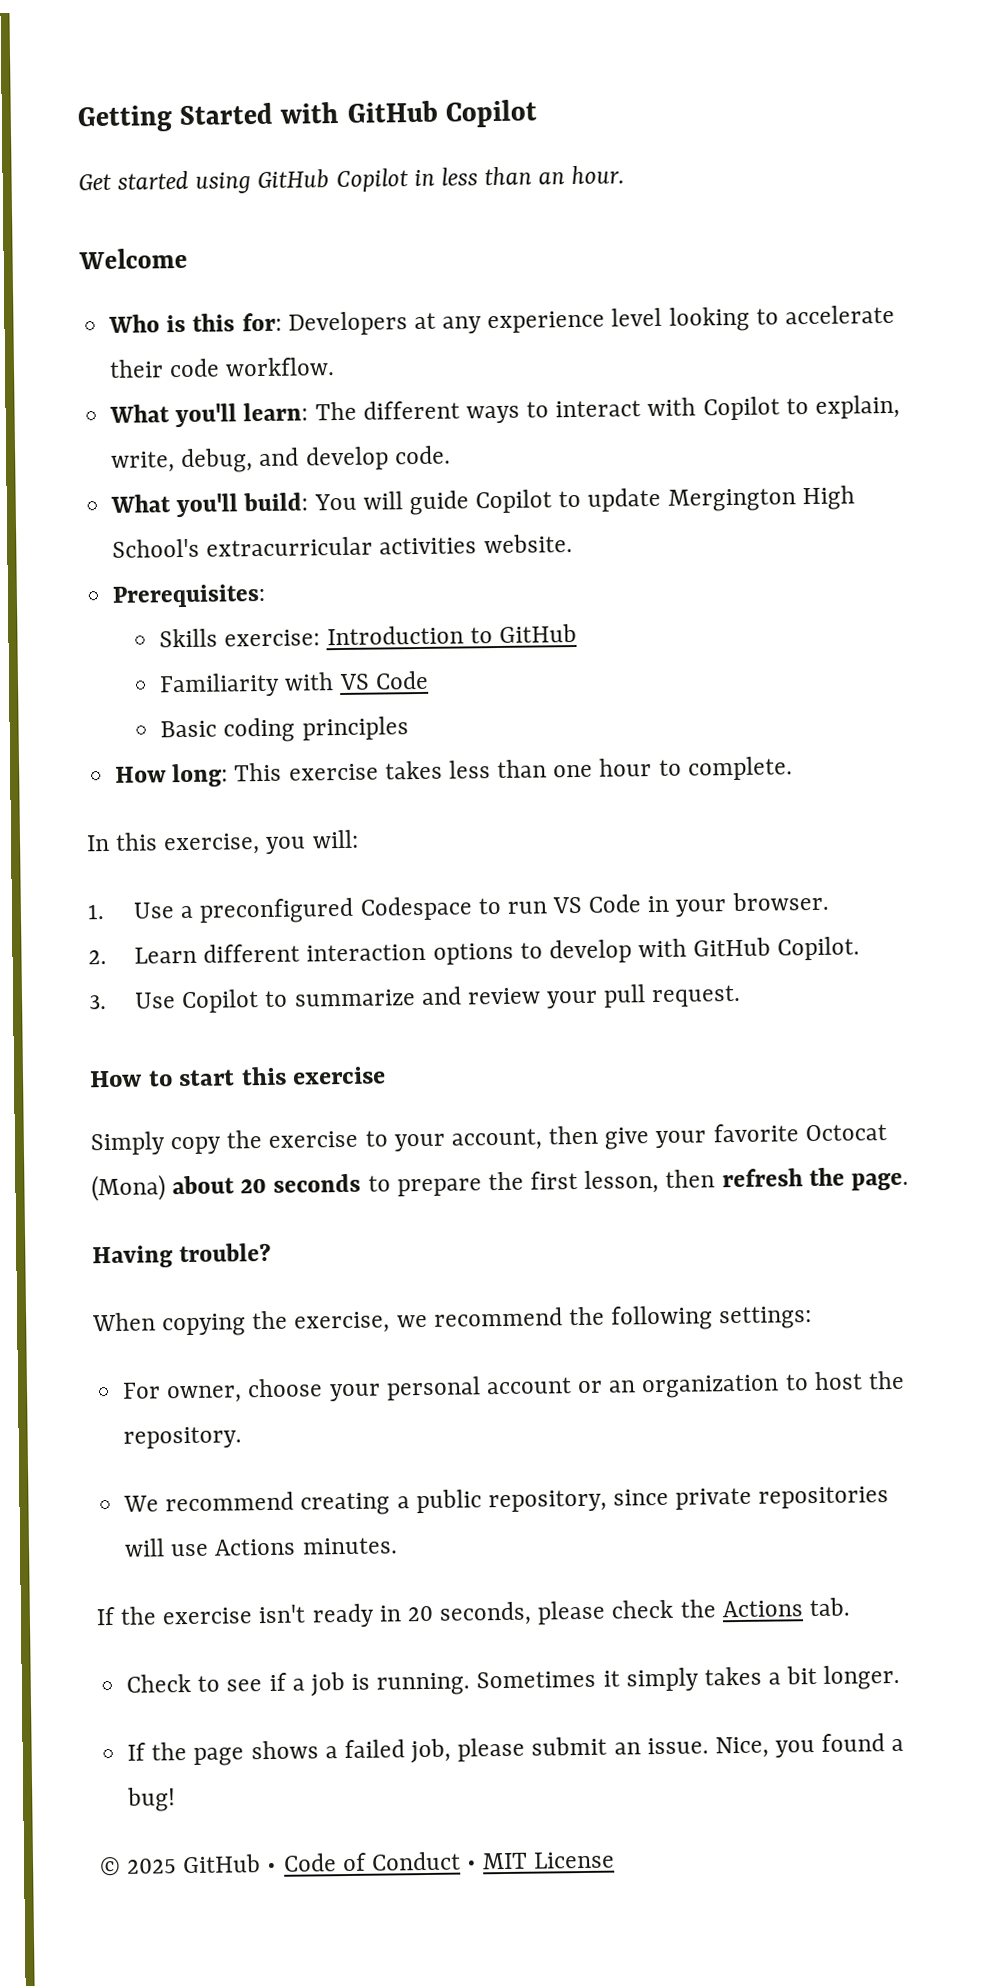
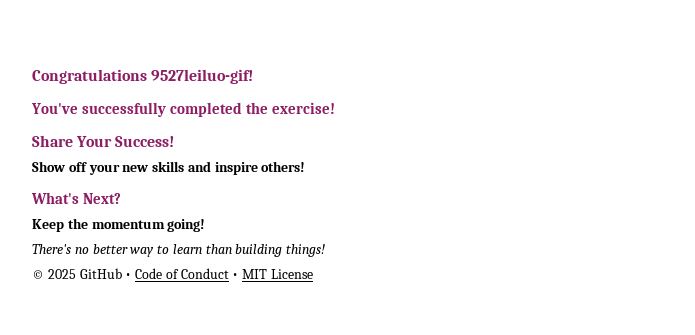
[77,99,537,133] [78,165,626,194] [78,247,188,270] [108,304,895,336] [109,357,336,378] [109,394,900,428] [111,445,451,474] [110,485,855,518] [112,534,573,558] [112,583,267,608] [159,623,577,648] [159,670,429,698] [160,716,409,743] [115,756,793,788] [86,829,359,856] [87,891,829,924] [88,936,861,965] [88,984,742,1014] [89,1066,387,1088] [90,1123,887,1156] [91,1167,909,1202] [92,1242,272,1269] [92,1305,813,1337] [122,1370,905,1404] [123,1426,243,1449] [123,1486,890,1516] [124,1537,398,1557] [96,1597,850,1628] [126,1664,901,1697] [127,1733,905,1766] [127,1787,177,1812] Getting Started with GitHub Copilot // Get started using GitHub Copilot in less than an hour. // Welcome // Who is this for: Developers at any experience level looking to accelerate their code workflow. // What you'll learn: The different ways to interact with Copilot to explain, write, debug, and develop code. // What you'll build: You will guide Copilot to update Mergington High School's extracurricular activities website. // Prerequisites: // Skills exercise: Introduction to GitHub // Familiarity with VS Code // Basic coding principles // How long: This exercise takes less than one hour to complete. // In this exercise, you will: // 1. Use a preconfigured Codespace to run VS Code in your browser. // 2. Learn different interaction options to develop with GitHub Copilot. // 3. Use Copilot to summarize and review your pull request. // How to start this exercise // Simply copy the exercise to your account, then give your favorite Octocat (Mona) about 20 seconds to prepare the first lesson, then refresh the page. // Having trouble? // When copying the exercise, we recommend the following settings: // For owner, choose your personal account or an organization to host the repository. // We recommend creating a public repository, since private repositories will use Actions minutes. // If the exercise isn't ready in 20 seconds, please check the Actions tab. // Check to see if a job is running. Sometimes it simply takes a bit longer. // If the page shows a failed job, please submit an issue. Nice, you found a bug! -> [32,69,254,84] [31,102,335,117] [32,135,175,147] [32,161,306,175] [31,192,121,204] [32,218,206,232] [32,244,326,257] Congratulations 9527leiluo-gif! // You've successfully completed the exercise! // Share Your Success! // Show off your new skills and inspire others! // What's Next? // Keep the momentum going! // There's no better way to learn than building things!

